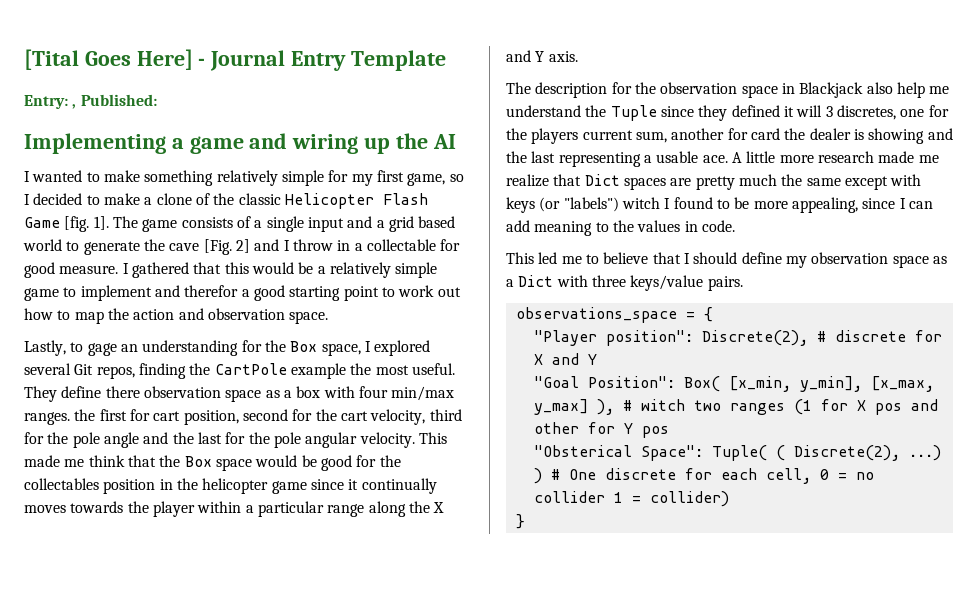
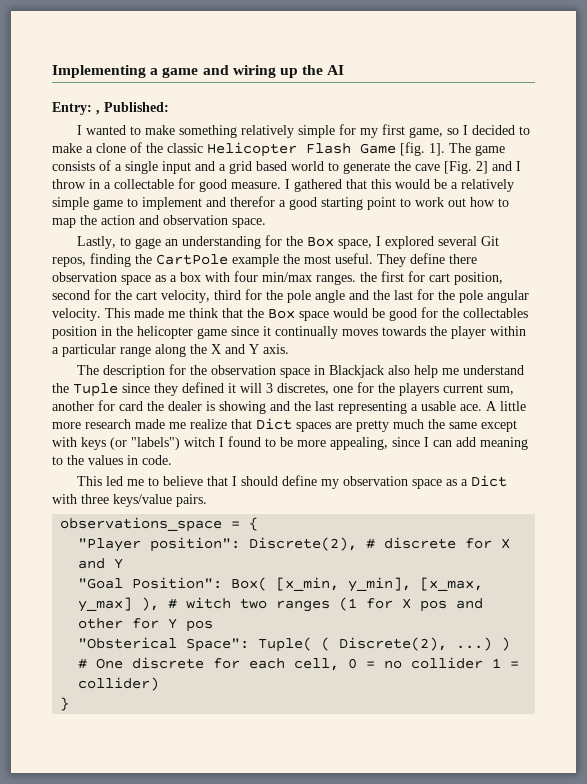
[24,49,446,71] [24,94,157,109] [Tital Goes Here] - Journal Entry Template // Entry: , Published: // -> (52, 71) none
(456, 141) none -> [52,102,169,115] // Entry: , Published:

